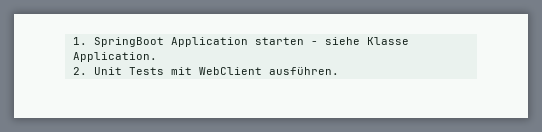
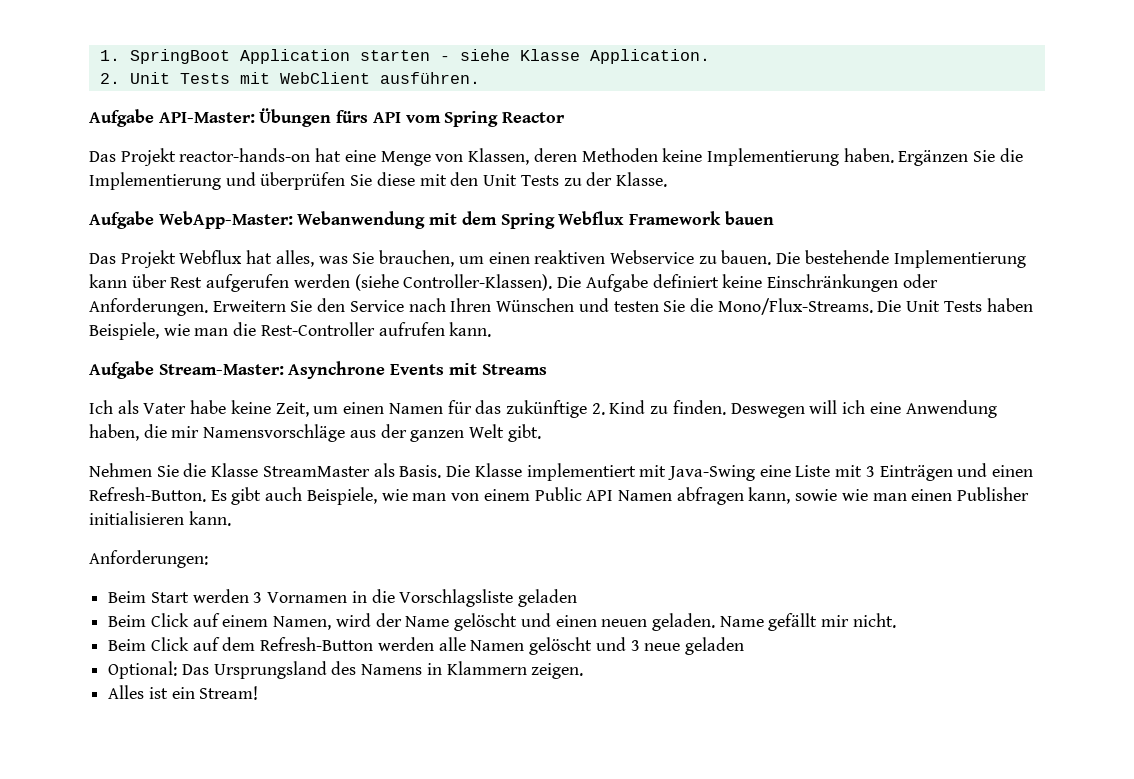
(339, 71) none -> [89,108,566,127] [89,148,1023,166] [89,172,667,190] [89,211,774,229] [89,250,1026,268] [89,274,938,292] [89,298,1033,316] [89,322,492,340] [89,361,547,379] [89,400,997,418] [89,424,541,442] [89,463,1034,481] [89,487,1030,505] [89,511,231,526] [89,550,208,568] [108,589,578,607] [108,613,896,631] [108,637,744,655] [108,661,584,679] [108,685,259,700] // Aufgabe API-Master: Übungen fürs API vom Spring Reactor // Das Projekt reactor-hands-on hat eine Menge von Klassen, deren Methoden keine Implementierung haben. Ergänzen Sie die Implementierung und überprüfen Sie diese mit den Unit Tests zu der Klasse. // Aufgabe WebApp-Master: Webanwendung mit dem Spring Webflux Framework bauen // Das Projekt Webflux hat alles, was Sie brauchen, um einen reaktiven Webservice zu bauen. Die bestehende Implementierung kann über Rest aufgerufen werden (siehe Controller-Klassen). Die Aufgabe definiert keine Einschränkungen oder Anforderungen. Erweitern Sie den Service nach Ihren Wünschen und testen Sie die Mono/Flux-Streams. Die Unit Tests haben Beispiele, wie man die Rest-Controller aufrufen kann. // Aufgabe Stream-Master: Asynchrone Events mit Streams // Ich als Vater habe keine Zeit, um einen Namen für das zukünftige 2. Kind zu finden. Deswegen will ich eine Anwendung haben, die mir Namensvorschläge aus der ganzen Welt gibt. // Nehmen Sie die Klasse StreamMaster als Basis. Die Klasse implementiert mit Java-Swing eine Liste mit 3 Einträgen und einen Refresh-Button. Es gibt auch Beispiele, wie man von einem Public API Namen abfragen kann, sowie wie man einen Publisher initialisieren kann. // Anforderungen: // Beim Start werden 3 Vornamen in die Vorschlagsliste geladen // Beim Click auf einem Namen, wird der Name gelöscht und einen neuen geladen. Name gefällt mir nicht. // Beim Click auf dem Refresh-Button werden alle Namen gelöscht und 3 neue geladen // Optional: Das Ursprungsland des Namens in Klammern zeigen. // Alles ist ein Stream!

